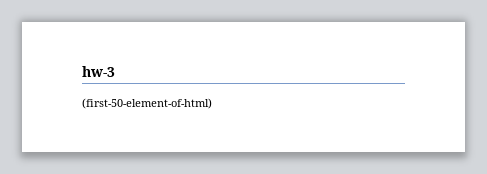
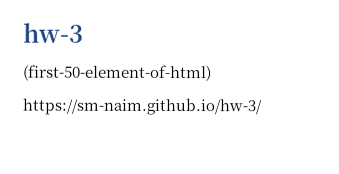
(212, 103) none -> [22,97,262,116] // https://sm-naim.github.io/hw-3/

